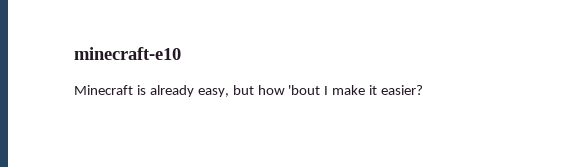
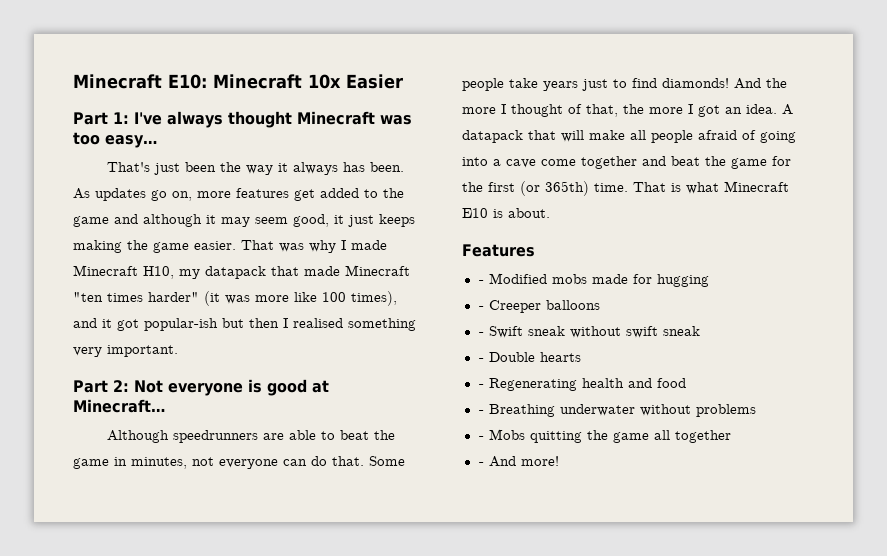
[74,47,181,60] [74,85,424,97] minecraft-e10 // Minecraft is already easy, but how 'bout I make it easier? -> [73,74,403,89] [73,111,412,128] [73,132,157,148] [107,162,405,175] [73,188,404,201] [73,214,415,227] [73,240,387,253] [73,265,410,279] [73,291,397,306] [73,318,416,331] [73,345,178,357] [73,379,329,396] [73,399,165,413] [107,430,396,443] [73,456,405,469] [462,78,787,91] [462,104,793,117] [462,130,796,143] [462,156,791,169] [462,181,789,196] [462,208,550,218] [462,244,535,257] [478,273,709,287] [478,300,600,313] [478,326,700,338] [478,352,581,362] [478,378,686,391] [478,404,756,417] [478,429,731,443] [478,456,559,467] Minecraft E10: Minecraft 10x Easier // Part 1: I've always thought Minecraft was too easy… // That's just been the way it always has been. As updates go on, more features get added to the game and although it may seem good, it just keeps making the game easier. That was why I made Minecraft H10, my datapack that made Minecraft "ten times harder" (it was more like 100 times), and it got popular-ish but then I realised something very important. // Part 2: Not everyone is good at Minecraft… // Although speedrunners are able to beat the game in minutes, not everyone can do that. Some people take years just to find diamonds! And the more I thought of that, the more I got an idea. A datapack that will make all people afraid of going into a cave come together and beat the game for the first (or 365th) time. That is what Minecraft E10 is about. // Features // - Modified mobs made for hugging // - Creeper balloons // - Swift sneak without swift sneak // - Double hearts // - Regenerating health and food // - Breathing underwater without problems // - Mobs quitting the game all together // - And more!

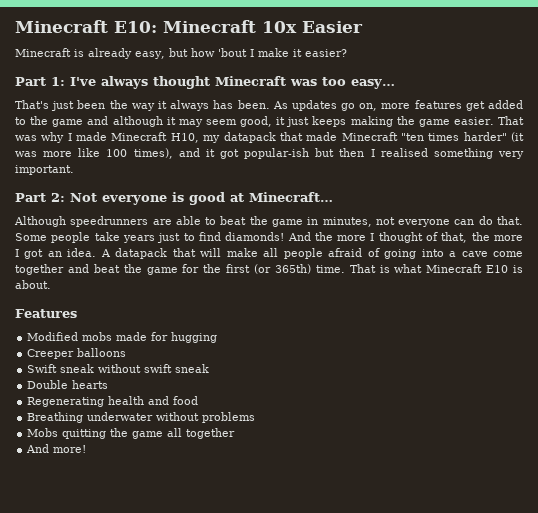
(403, 81) none -> [15,48,347,59] // Minecraft is already easy, but how 'bout I make it easier?
[478,280,484,284] - -> (77, 313) none
[478,306,484,310] - -> (218, 337) none
[478,332,484,336] - -> (127, 352) none
[478,358,484,362] - -> (210, 368) none
[478,384,484,388] - -> (109, 384) none
[478,410,484,414] - -> (199, 400) none
[478,436,484,440] - -> (256, 417) none
[478,462,484,466] - -> (236, 433) none

